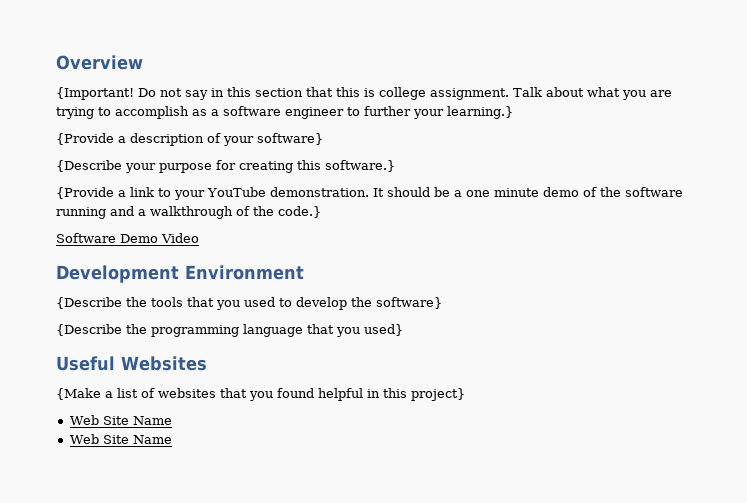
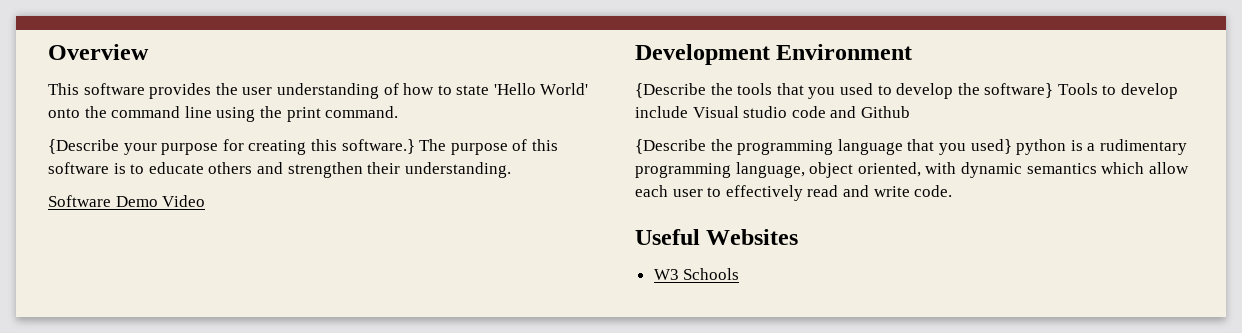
[56,87,672,100] [56,106,513,119] [56,133,323,146] {Important! Do not say in this section that this is college assignment. Talk about what you are trying to accomplish as a software engineer to further your learning.} // {Provide a description of your software} -> [48,83,589,99] [48,106,399,122] This software provides the user understanding of how to state 'Hello World' onto the command line using the print command.
[56,187,683,200] [56,206,321,219] // {Provide a link to your YouTube demonstration. It should be a one minute demo of the software running and a walkthrough of the code.} -> [419,139,558,155] [48,162,511,178] The purpose of this software is to educate others and strengthen their understanding.
(442, 303) none -> [1057,83,1179,99] [635,106,910,118] Tools to develop include Visual studio code and Github
[56,356,207,371] [56,388,465,401] [69,415,172,425] [69,434,172,444] // Useful Websites // {Make a list of websites that you found helpful in this project} // Web Site Name // Web Site Name -> [1016,139,1187,155] [635,162,1189,178] [635,185,953,201] [635,229,799,245] [653,268,740,280] python is a rudimentary programming language, object oriented, with dynamic semantics which allow each user to effectively read and write code. // Useful Websites // W3 Schools

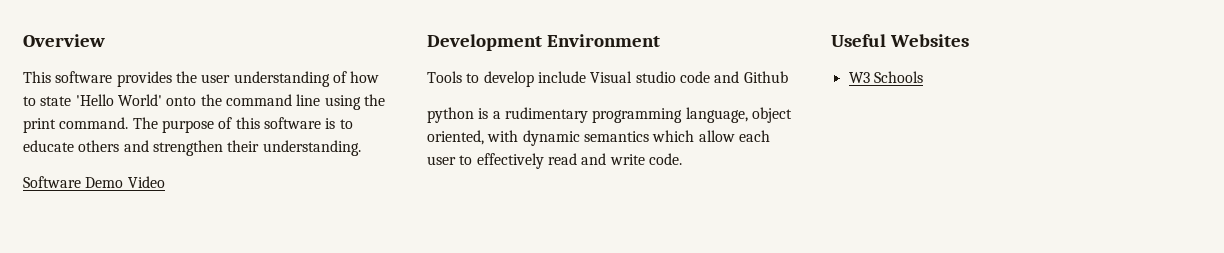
[48,139,415,155] // {Describe your purpose for creating this software.} -> (129, 123) none
[635,83,1054,99] {Describe the tools that you used to develop the software} -> (660, 40) none
[635,139,1012,155] {Describe the programming language that you used} -> (788, 77) none

